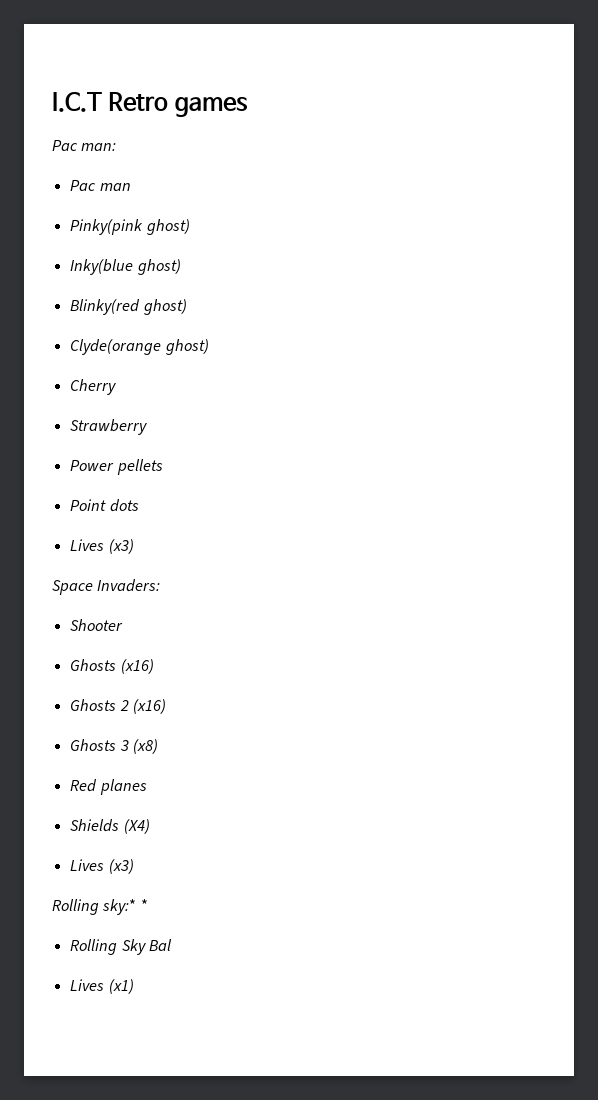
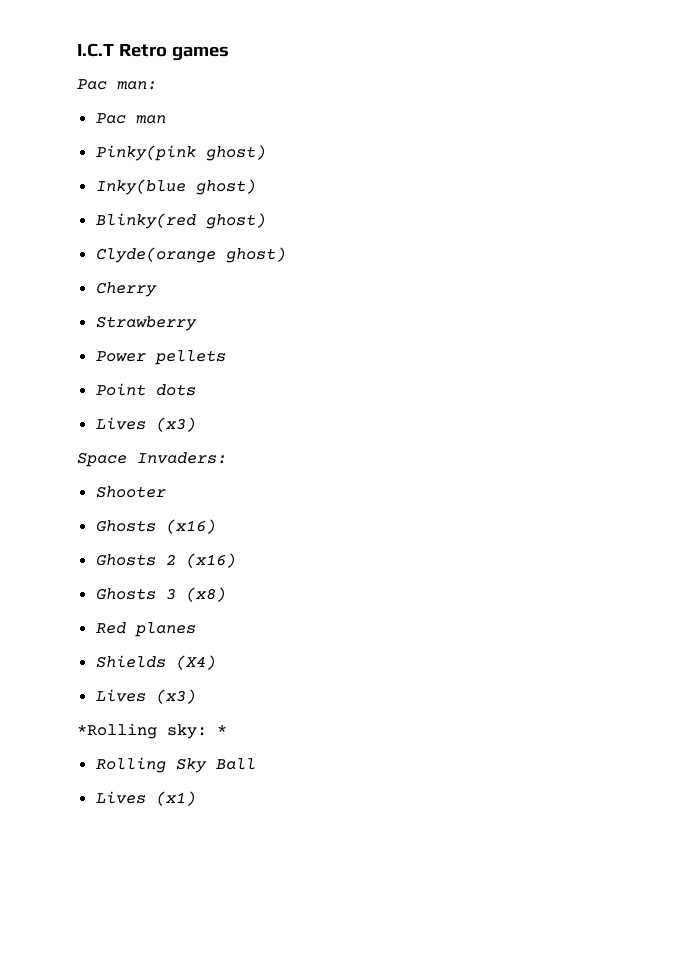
[52,899,137,915] Rolling sky:* -> [77,723,207,739] *Rolling sky:
[149,939,173,951] Bal -> [215,758,256,770] Ball

